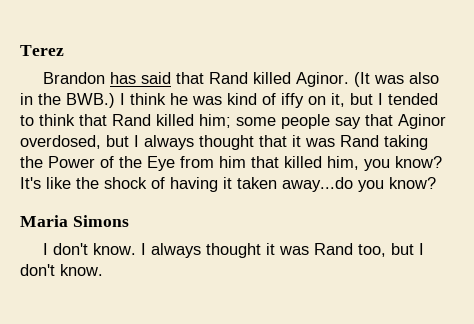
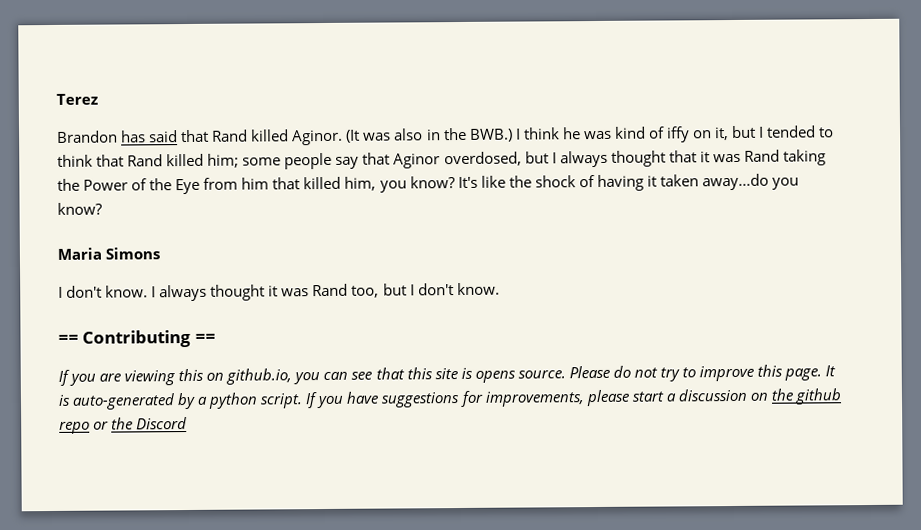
(103, 270) none -> [58,329,216,348] [58,364,837,386] [58,388,842,410] [59,417,188,434] // == Contributing == // If you are viewing this on github.io, you can see that this site is opens source. Please do not try to improve this page. It is auto-generated by a python script. If you have suggestions for improvements, please start a discussion on the github repo or the Discord

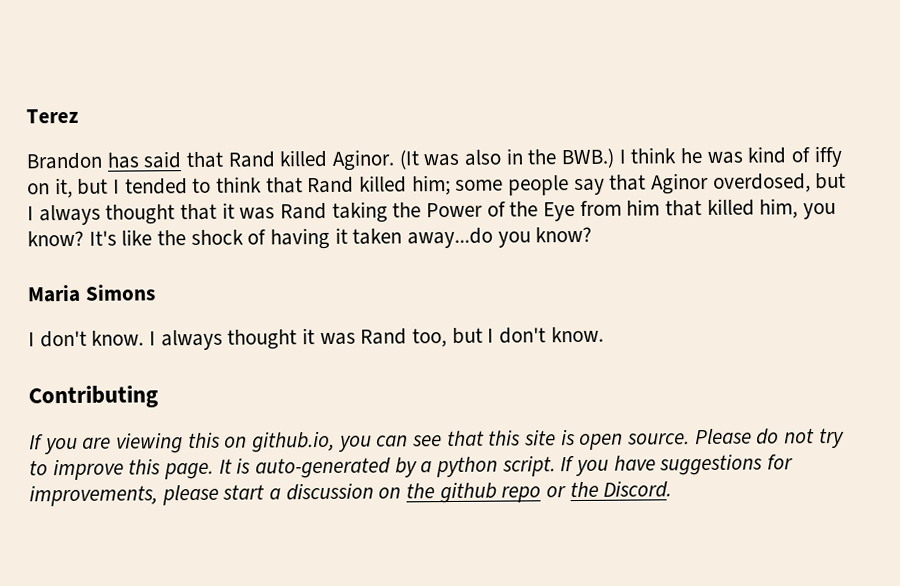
[58,334,79,344] == -> (604, 334) none
[194,333,216,343] == -> (158, 397) none
[474,370,516,383] opens -> [579,433,624,450] open
[136,417,188,430] Discord -> [603,480,673,498] Discord.

